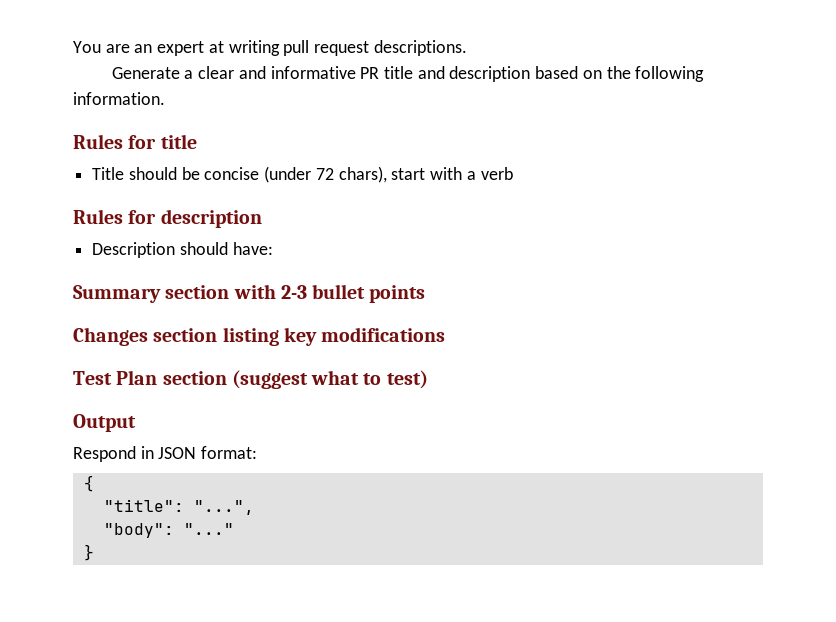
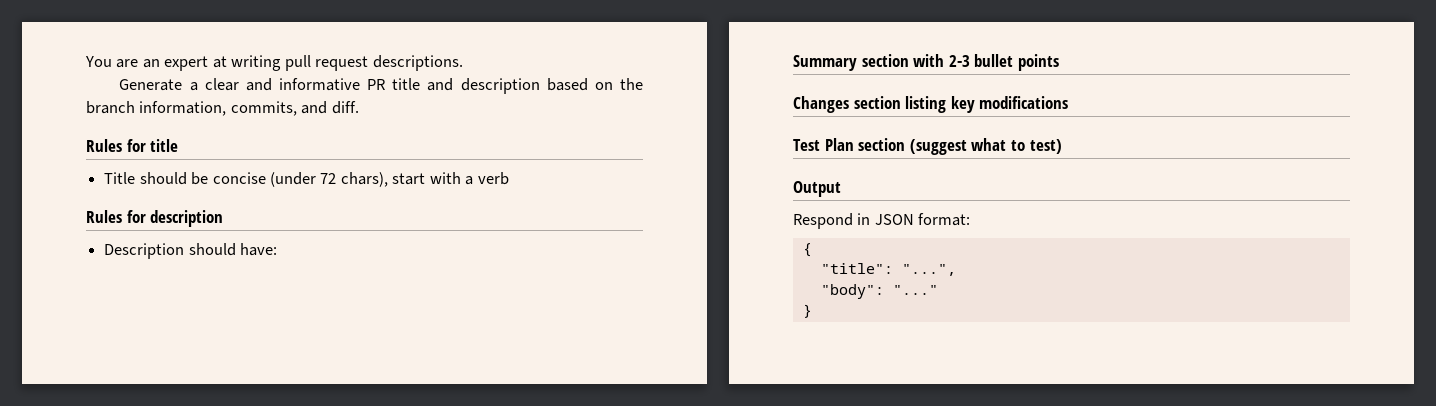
[635,66,705,82] [73,92,165,105] following information. -> [86,101,359,116] branch information, commits, and diff.

